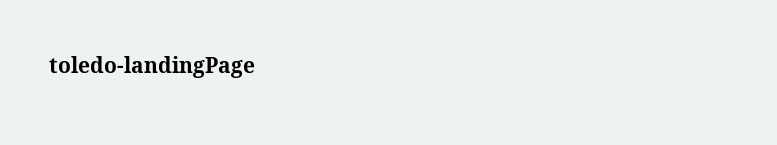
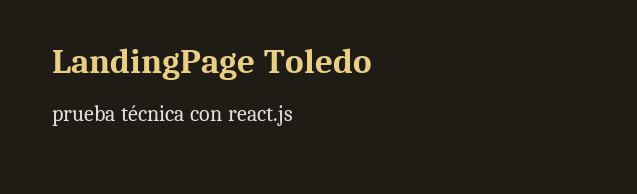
[49,56,255,78] toledo-landingPage -> [52,48,373,80] [52,105,293,126] LandingPage Toledo // prueba técnica con react.js

